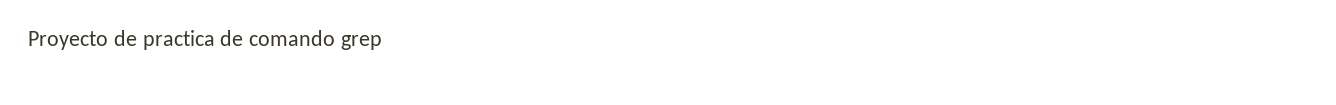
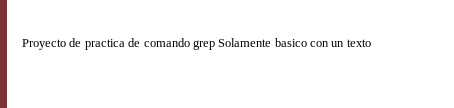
(383, 42) none -> [218,38,371,47] Solamente basico con un texto

